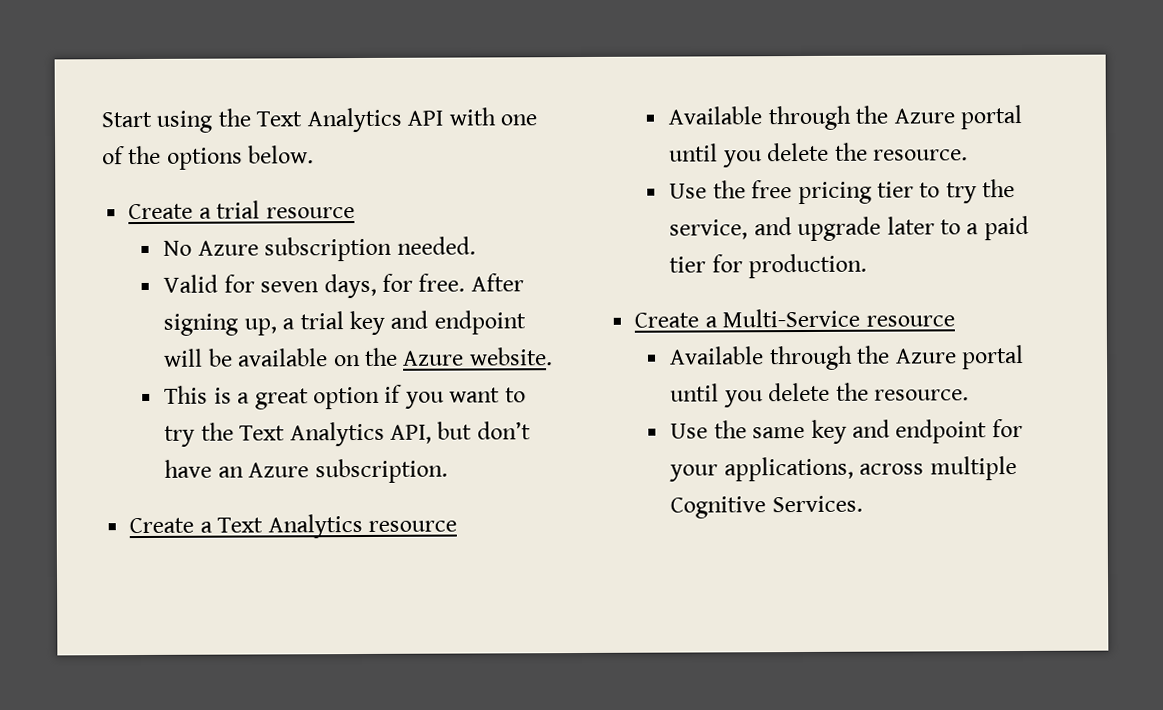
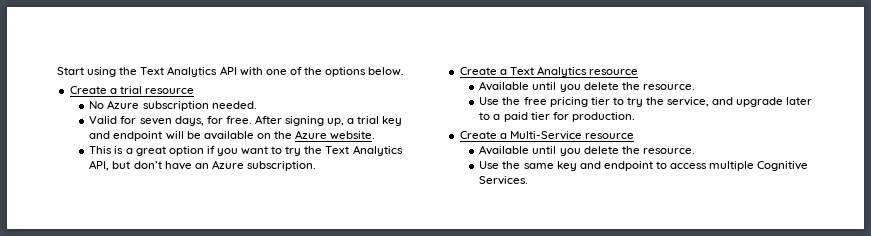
[767,104,1022,131] through the Azure portal -> (530, 86) none
[768,344,1024,371] through the Azure portal -> (530, 150) none
[991,419,1023,438] [669,456,925,482] for your applications, across -> [655,161,708,169] to access

